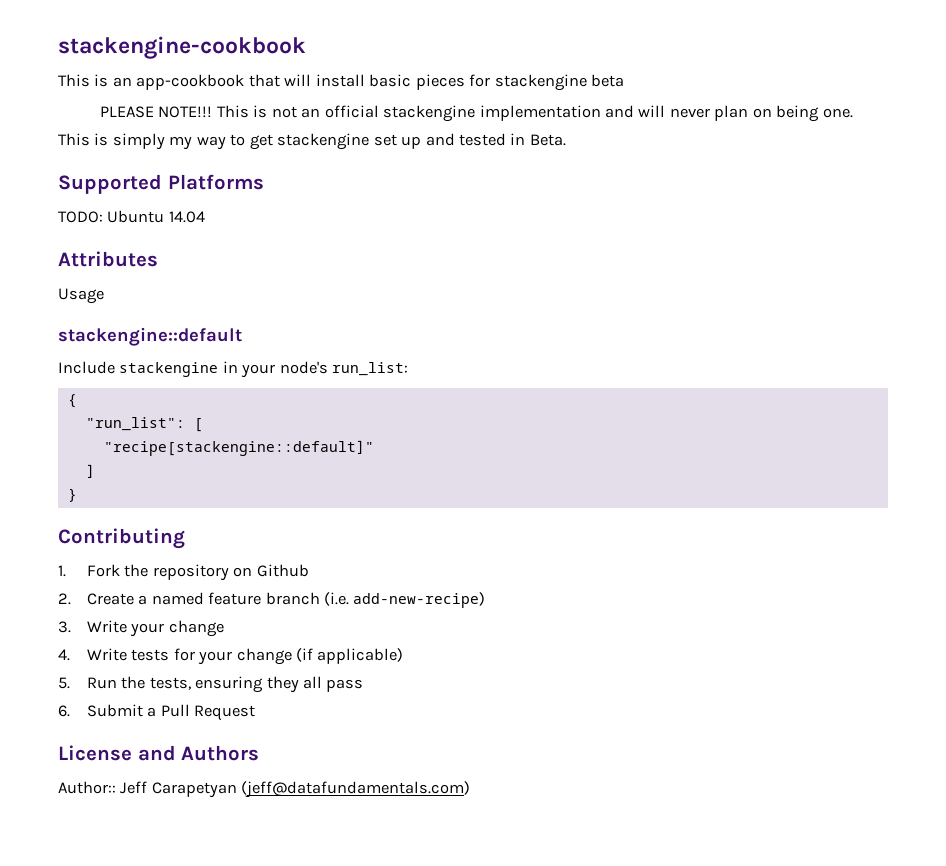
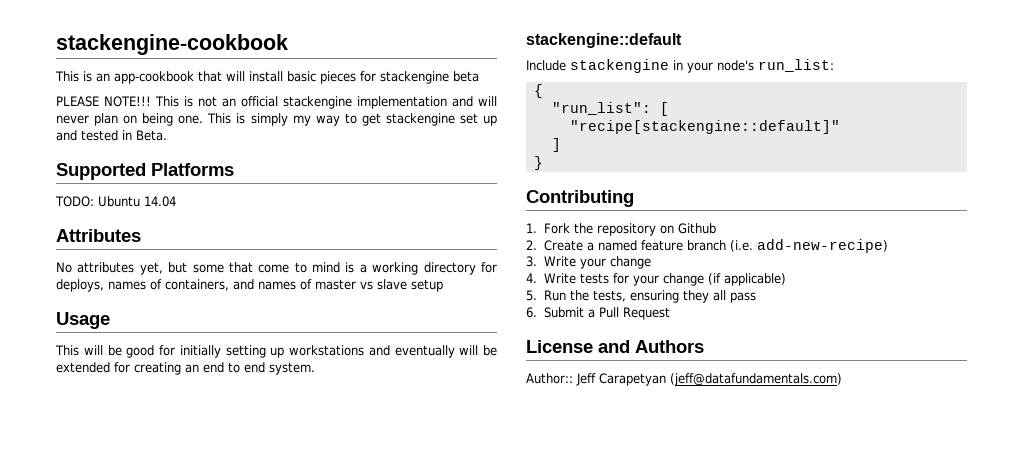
[58,288,104,304] Usage -> [56,262,497,275] [56,279,443,292] [56,312,110,329] [55,345,497,358] [56,362,315,375] No attributes yet, but some that come to mind is a working directory for deploys, names of containers, and names of master vs slave setup // Usage // This will be good for initially setting up workstations and eventually will be extended for creating an end to end system.

